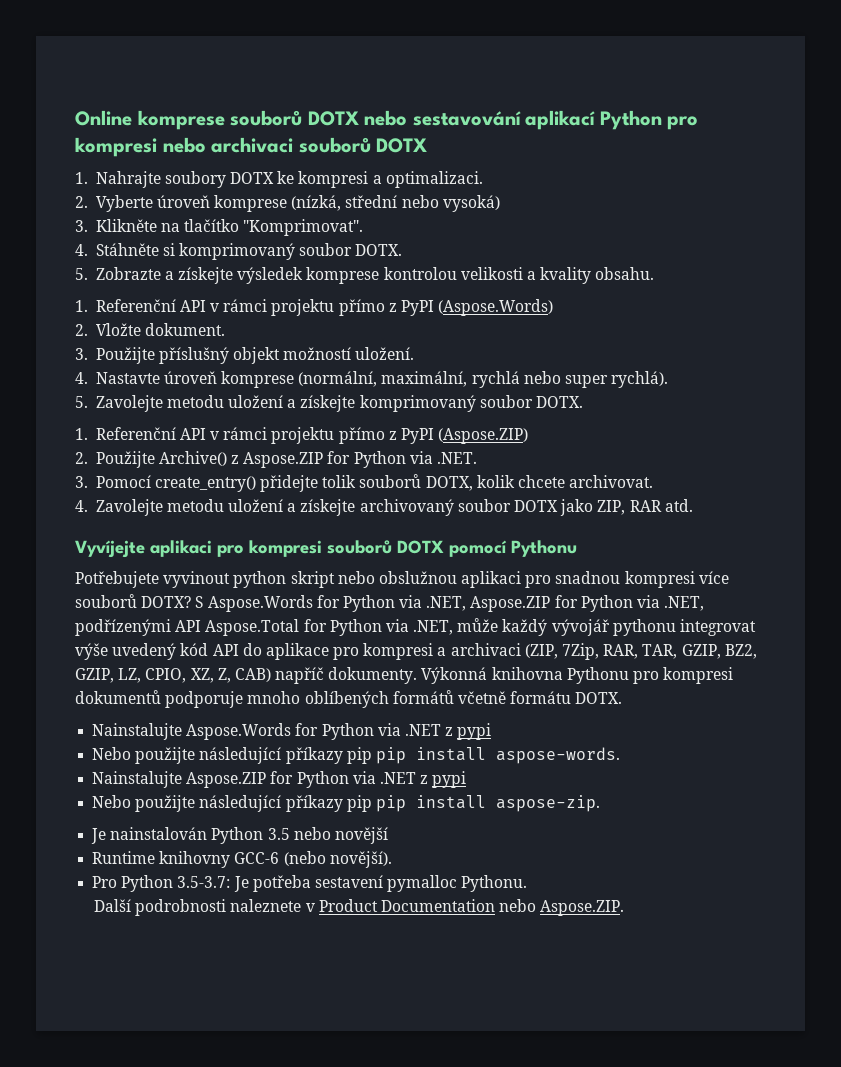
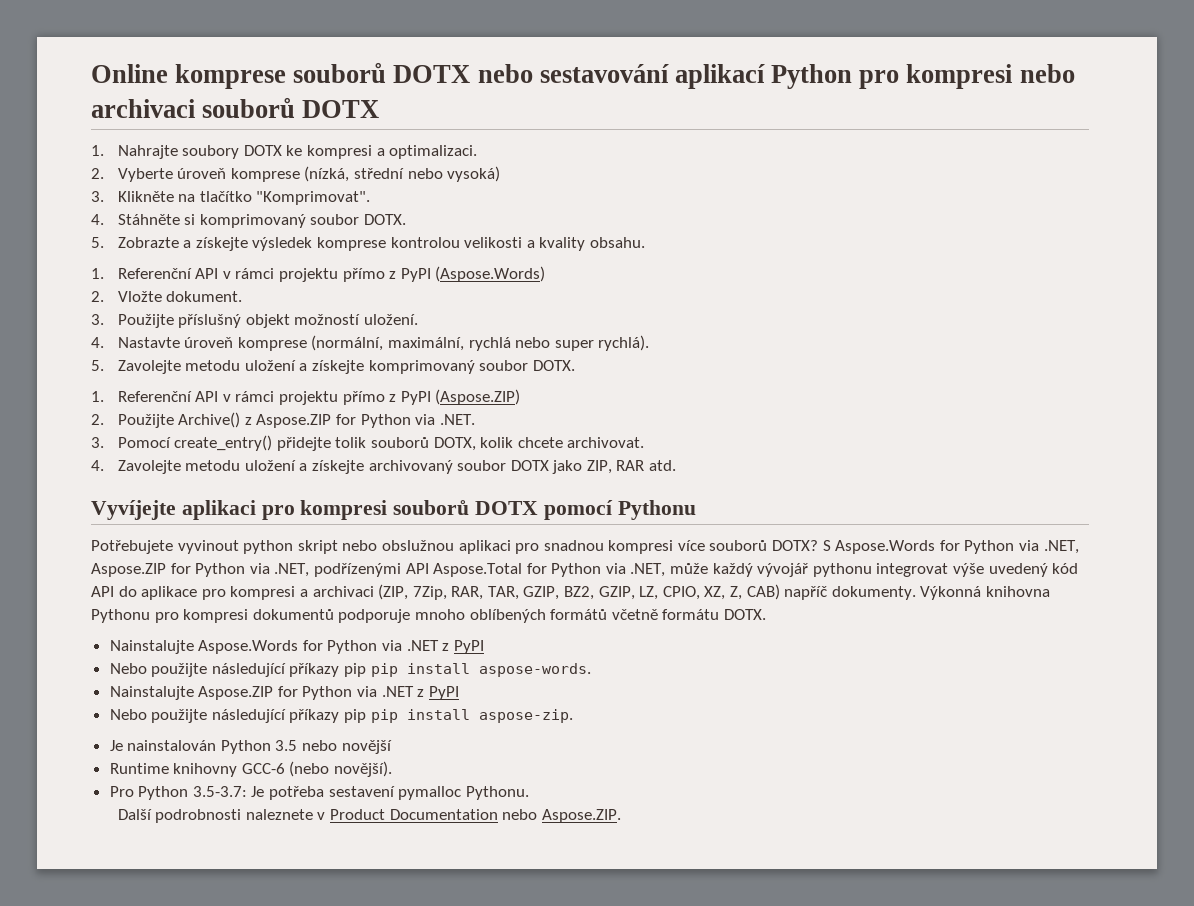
[457,723,492,740] pypi -> [453,640,484,654] PyPI
[432,771,467,788] pypi -> [428,686,459,700] PyPI

